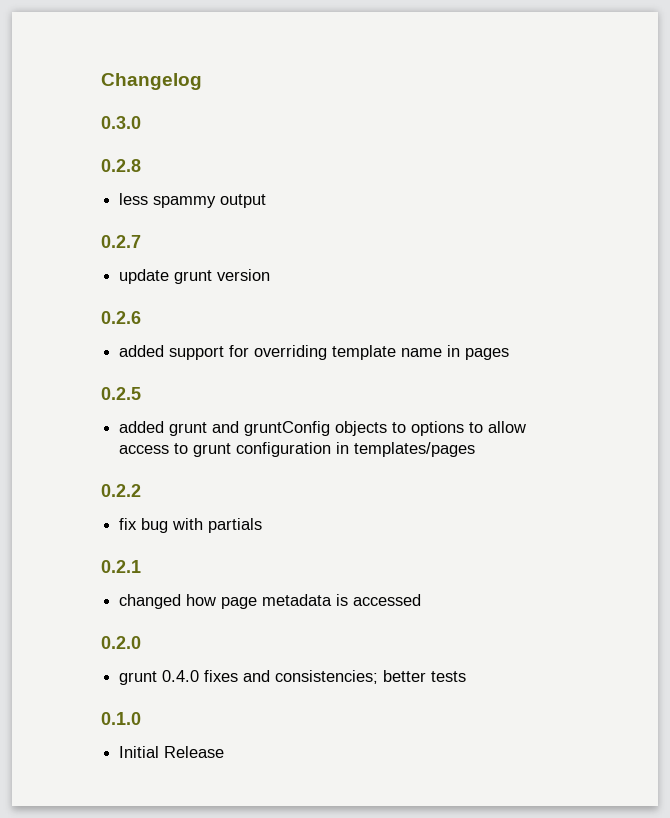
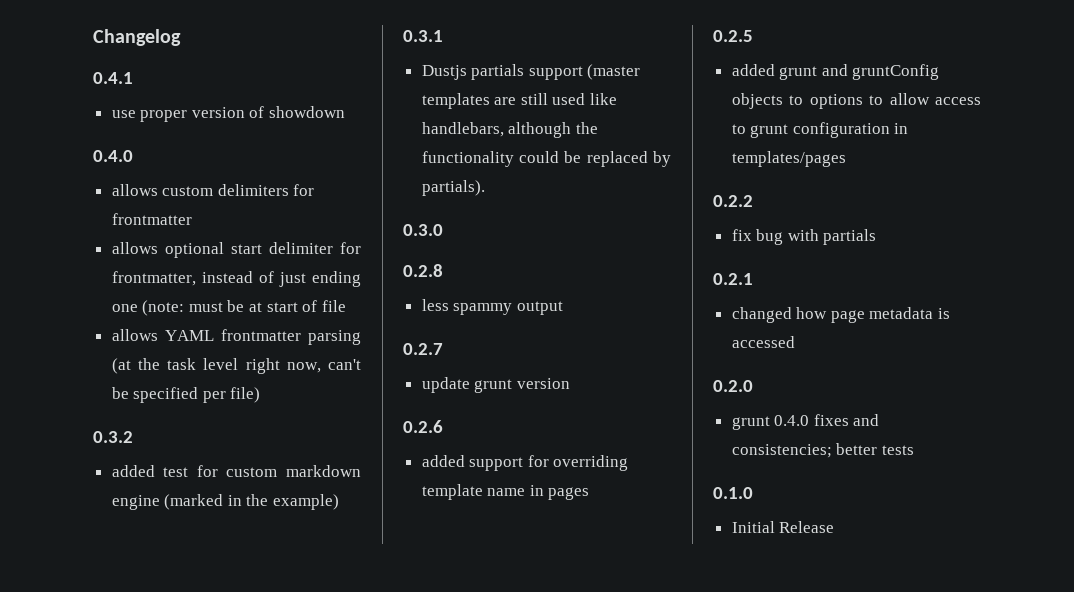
(202, 81) none -> [93,72,133,84] [111,106,346,122] [93,150,133,162] [111,184,315,196] [111,213,192,225] [111,242,361,258] [111,271,361,287] [111,300,346,316] [111,329,361,345] [111,358,361,374] [111,387,261,403] [93,431,133,443] [111,465,361,477] [111,494,340,510] [403,30,443,42] [421,64,641,80] [421,93,618,109] [421,122,598,138] [421,151,671,167] [421,180,485,196] // 0.4.1 // use proper version of showdown // 0.4.0 // allows custom delimiters for frontmatter // allows optional start delimiter for frontmatter, instead of just ending one (note: must be at start of file // allows YAML frontmatter parsing (at the task level right now, can't be specified per file) // 0.3.2 // added test for custom markdown engine (marked in the example) // 0.3.1 // Dustjs partials support (master templates are still used like handlebars, although the functionality could be replaced by partials).

